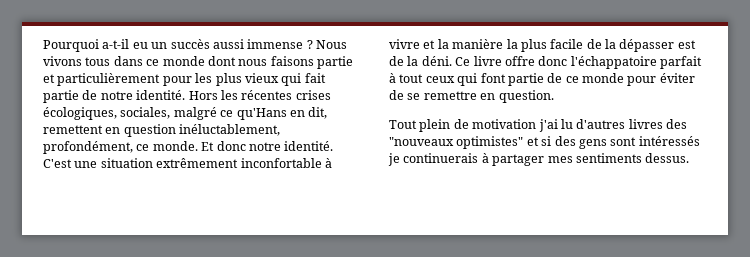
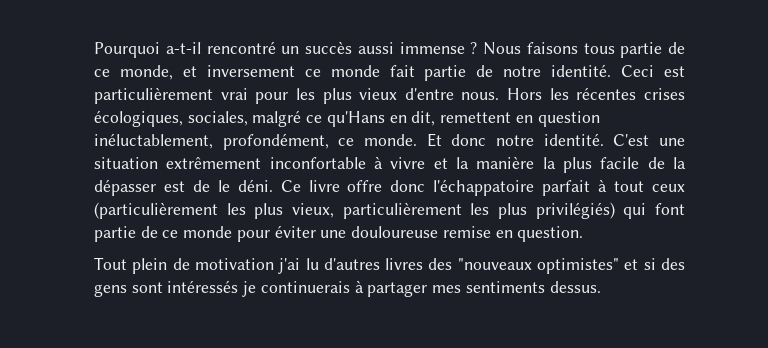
[132,42,148,49] eu -> [206,41,276,54] rencontré
[43,56,353,69] [43,73,302,86] vivons tous dans ce monde dont nous faisons partie et particulièrement pour les plus vieux qui -> [526,42,685,58] [94,65,380,80] faisons tous partie de ce monde, et inversement ce monde
(186, 95) none -> [621,65,685,77] [94,87,500,104] Ceci est particulièrement vrai pour les plus vieux d'entre nous.
[407,56,419,66] la -> [217,180,230,192] le
(455, 79) none -> [94,202,615,219] (particulièrement les plus vieux, particulièrement les plus privilégiés)
[389,90,477,100] de se remettre -> [320,226,491,238] une douloureuse remise

